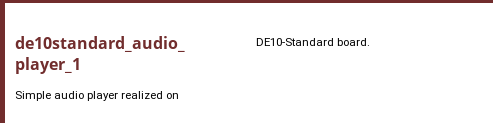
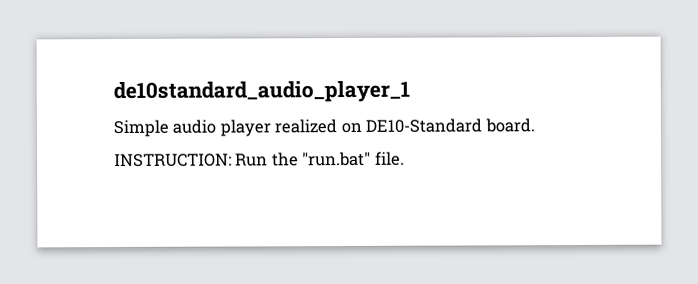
(371, 42) none -> [114,151,405,168] // INSTRUCTION: Run the "run.bat" file.

